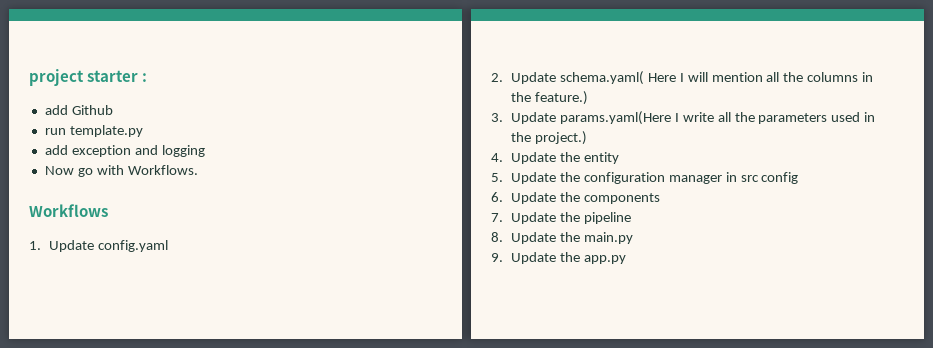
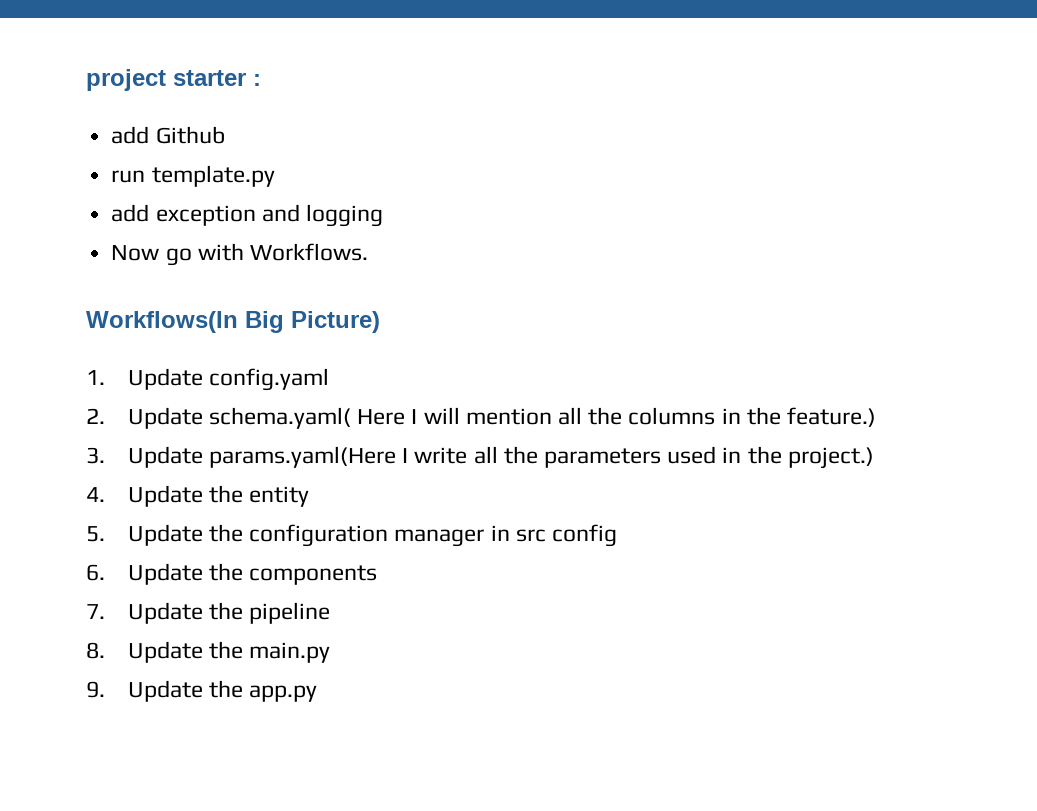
[29,204,108,217] Workflows -> [86,311,380,333] Workflows(In Big Picture)

